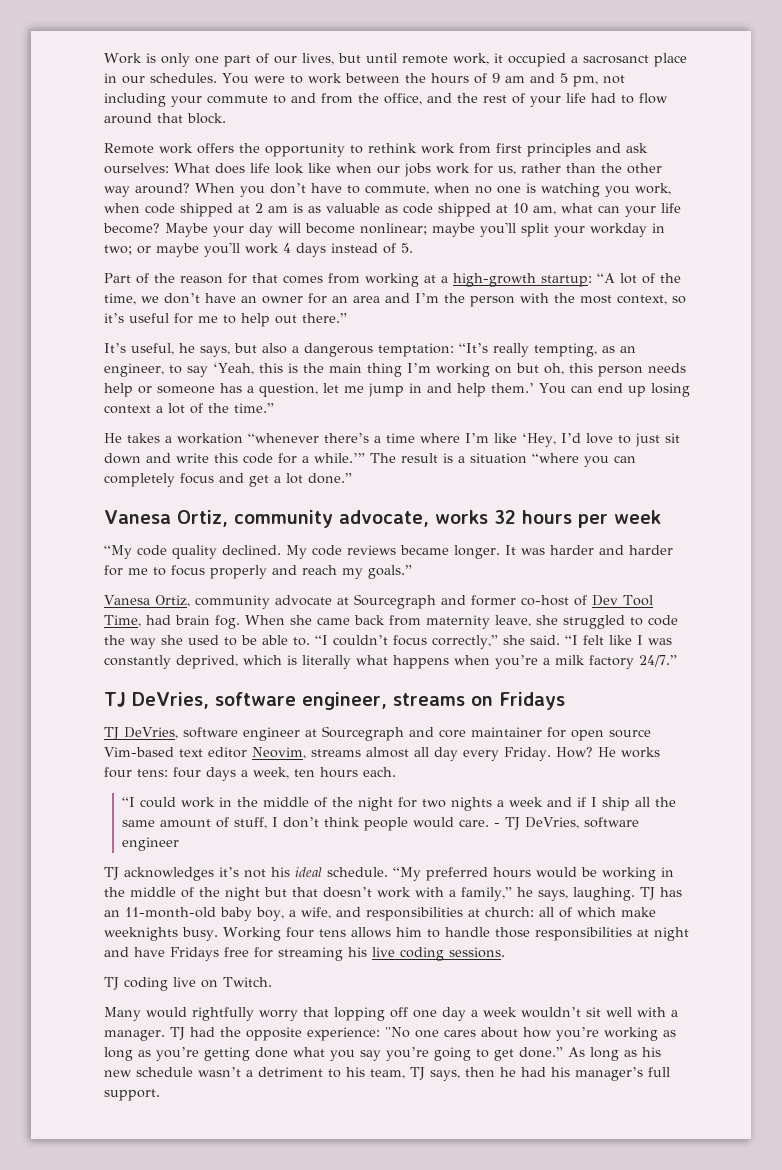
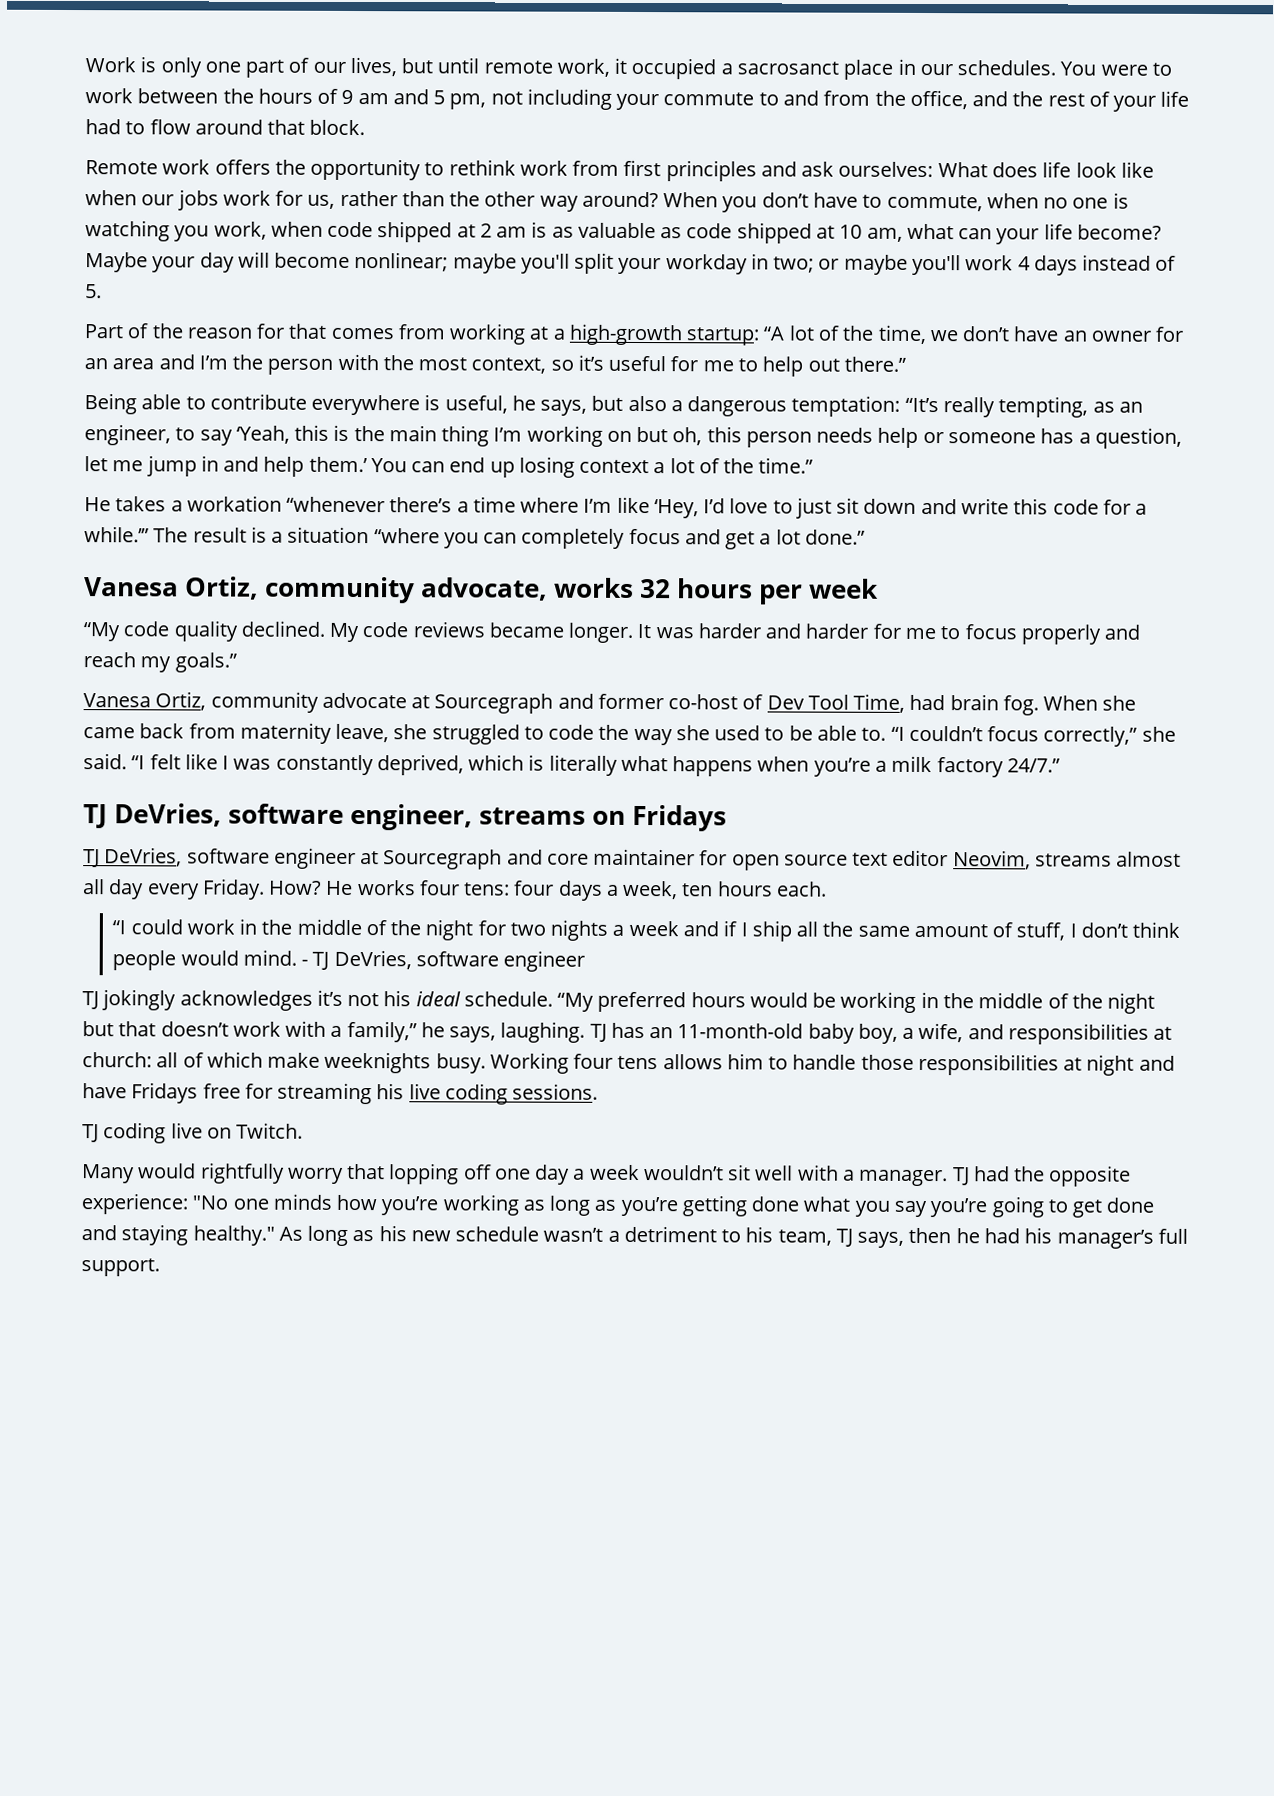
[104,343,126,353] It’s -> [84,393,441,416] Being able to contribute everywhere is
[104,747,174,757] Vim-based -> (848, 860) none
[459,819,490,827] care. -> [242,949,297,966] mind.
(119, 873) none -> [101,989,177,1011] jokingly
[443,1027,518,1038] cares about -> [272,1193,332,1210] minds
[519,1047,563,1058] done.” -> [1106,1197,1155,1213] [81,1224,275,1246] done and staying healthy."

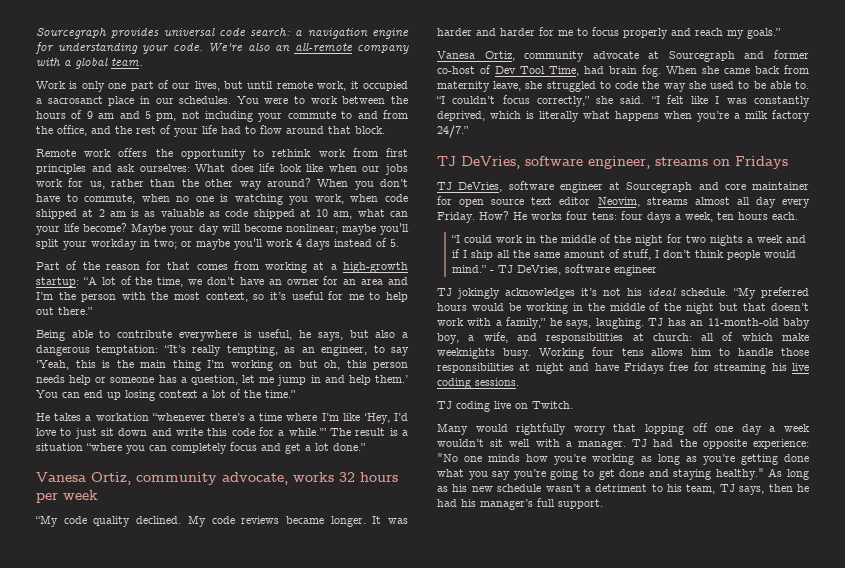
(85, 65) none -> [36,28,409,39] [35,42,409,54] [36,57,143,69] Sourcegraph provides universal code search: a navigation engine for understanding your code. We're also an all-remote company with a global team. //
[242,949,297,966] mind. -> [451,265,487,273] mind.”

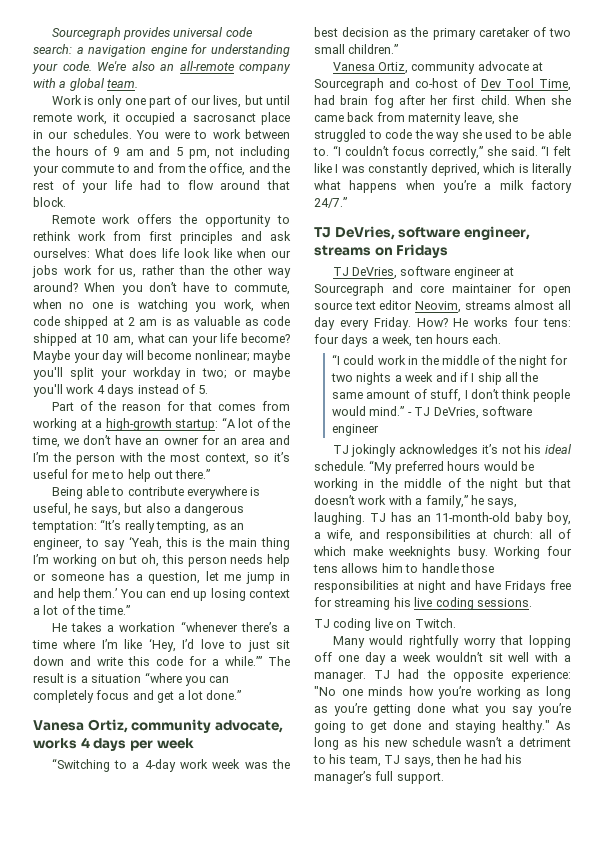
[339,472,398,482] 32 hours -> [80,737,127,751] 4 days
[35,515,408,527] [437,27,781,39] “My code quality declined. My code reviews became longer. It was harder and harder for me to focus properly and reach my goals.” -> [51,758,290,772] [314,27,571,40] [314,44,399,54] “Switching to a 4-day work week was the best decision as the primary caretaker of two small children.”
[774,50,809,59] former -> (410, 83) none
[642,65,661,77] fog. -> [373,95,510,108] fog after her first child.

